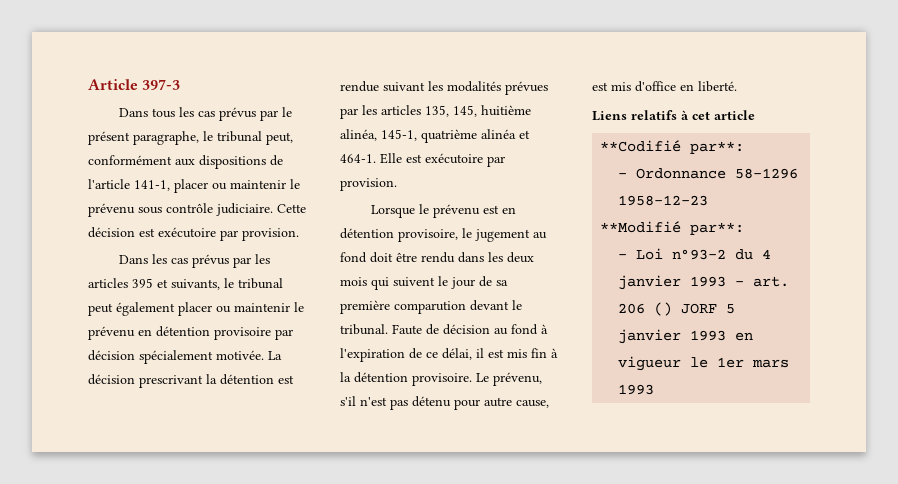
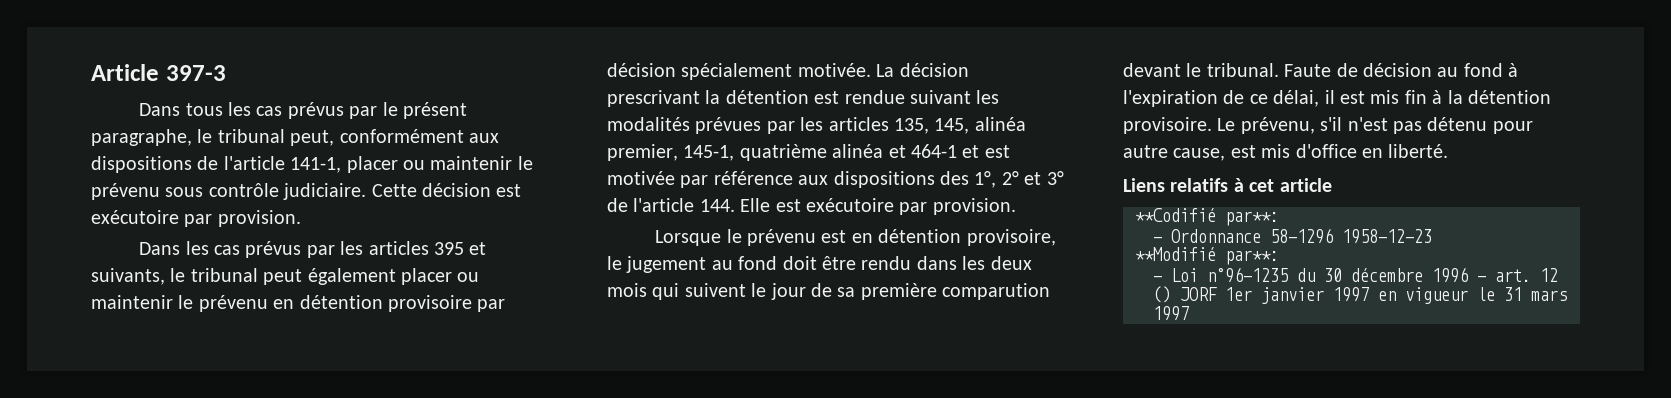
[481,105,531,116] [340,129,377,141] huitième alinéa, -> [974,117,1026,131] [607,144,678,161] alinéa premier,
[340,154,376,163] 464-1. -> [911,144,1010,158] [607,171,1064,188] [607,198,735,212] 464-1 et est motivée par référence aux dispositions des 1°, 2° et 3° de l'article 144.
[672,249,772,260] [618,275,727,290] n°93-2 du 4 janvier 1993 -> [1207,267,1468,283] n°96-1235 du 30 décembre 1996
[618,303,646,314] 206 -> [1540,268,1558,282] 12
[726,304,736,314] [618,329,754,344] [618,356,790,371] [618,384,655,395] 5 janvier 1993 en vigueur le 1er mars 1993 -> [1225,287,1567,304] [1153,306,1189,321] 1er janvier 1997 en vigueur le 31 mars 1997

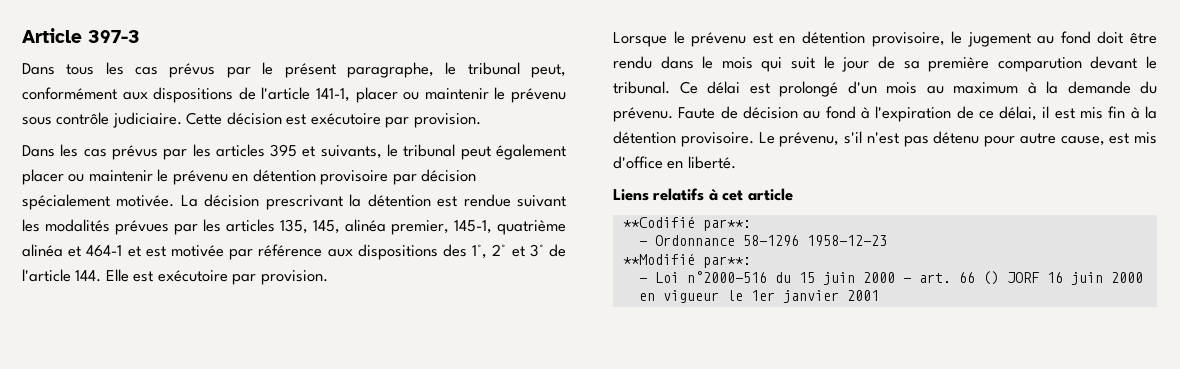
[962,256,1032,270] les deux -> [702,56,714,69] le
[684,283,746,297] suivent -> [791,57,816,69] suit
(1279, 70) none -> [679,81,1157,97] [613,107,673,122] Ce délai est prolongé d'un mois au maximum à la demande du prévenu.
[1207,267,1468,283] n°96-1235 du 30 décembre 1996 -> [686,271,895,285] n°2000-516 du 15 juin 2000
[1540,268,1558,282] 12 -> [958,272,975,283] 66
[1225,287,1567,304] [1153,306,1189,321] 1er janvier 1997 en vigueur le 31 mars 1997 -> [1046,272,1143,285] [638,290,879,303] 16 juin 2000 en vigueur le 1er janvier 2001

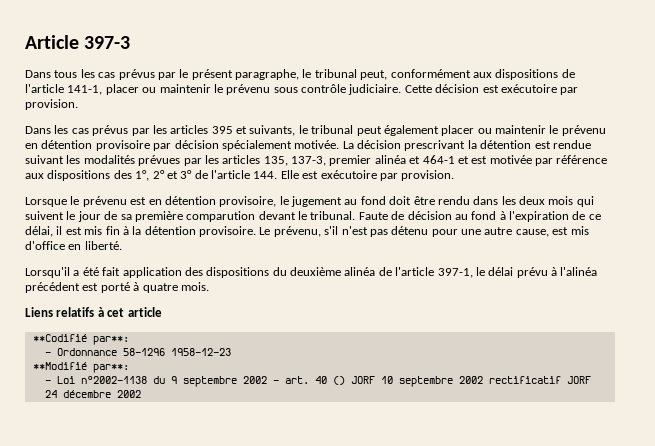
[313,219,566,235] 145, alinéa premier, 145-1, quatrième -> [291,155,372,166] 137-3, premier
[702,56,714,69] le -> [501,196,545,205] les deux
[791,57,816,69] suit -> [25,211,64,220] suivent
[679,81,1157,97] [613,107,673,122] Ce délai est prolongé d'un mois au maximum à la demande du prévenu. -> (356, 215) none
(1015, 141) none -> [461,229,481,235] une
(736, 162) none -> [25,267,598,278] [25,282,209,293] // Lorsqu'il a été fait application des dispositions du deuxième alinéa de l'article 397-1, le délai prévu à l'alinéa précédent est porté à quatre mois.
[686,271,895,285] n°2000-516 du 15 juin 2000 -> [80,376,267,387] n°2002-1138 du 9 septembre 2002
[958,272,975,283] 66 -> [314,376,327,384] 40
[1046,272,1143,285] [638,290,879,303] 16 juin 2000 en vigueur le 1er janvier 2001 -> [380,376,591,387] [44,390,141,398] 10 septembre 2002 rectificatif JORF 24 décembre 2002

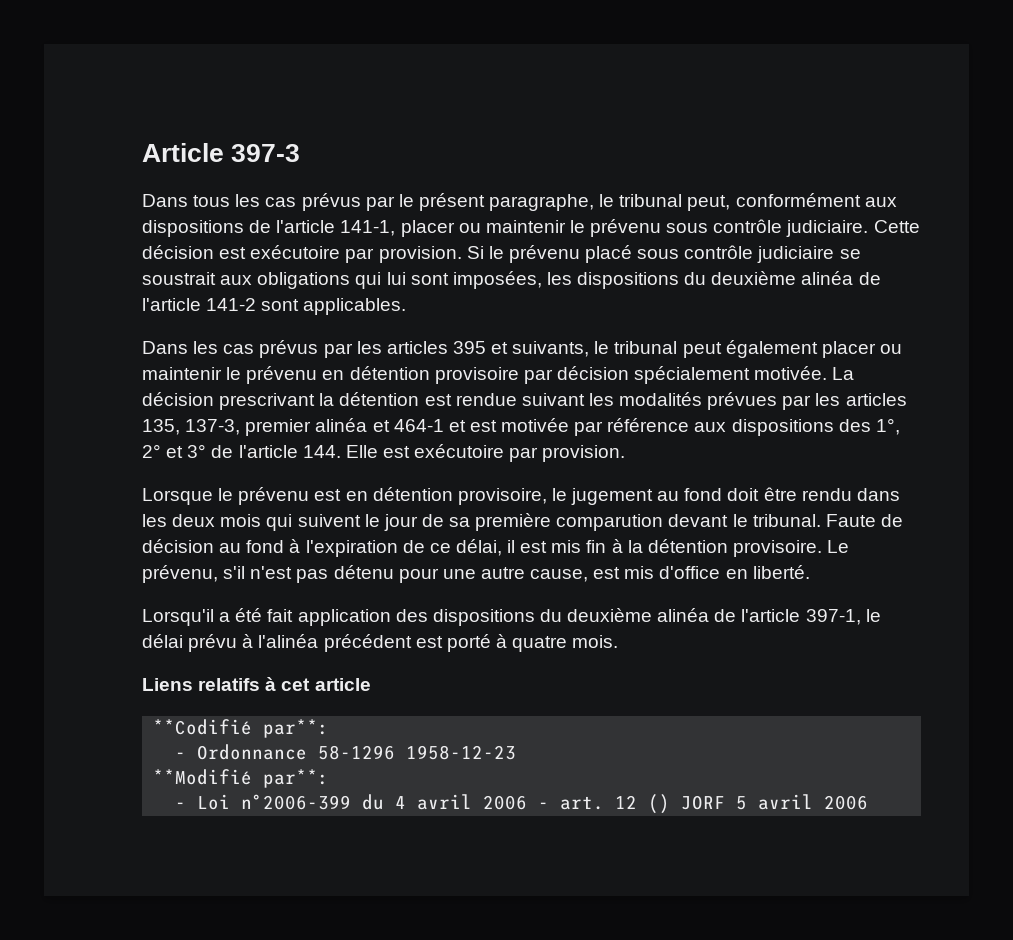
(78, 104) none -> [466,245,861,263] [142,271,881,289] [142,298,407,315] Si le prévenu placé sous contrôle judiciaire se soustrait aux obligations qui lui sont imposées, les dispositions du deuxième alinéa de l'article 141-2 sont applicables.
[80,376,267,387] n°2002-1138 du 9 septembre 2002 -> [241,794,528,810] n°2006-399 du 4 avril 2006
[314,376,327,384] 40 -> [615,795,638,809] 12
[380,376,591,387] [44,390,141,398] 10 septembre 2002 rectificatif JORF 24 décembre 2002 -> [736,794,869,810] 5 avril 2006

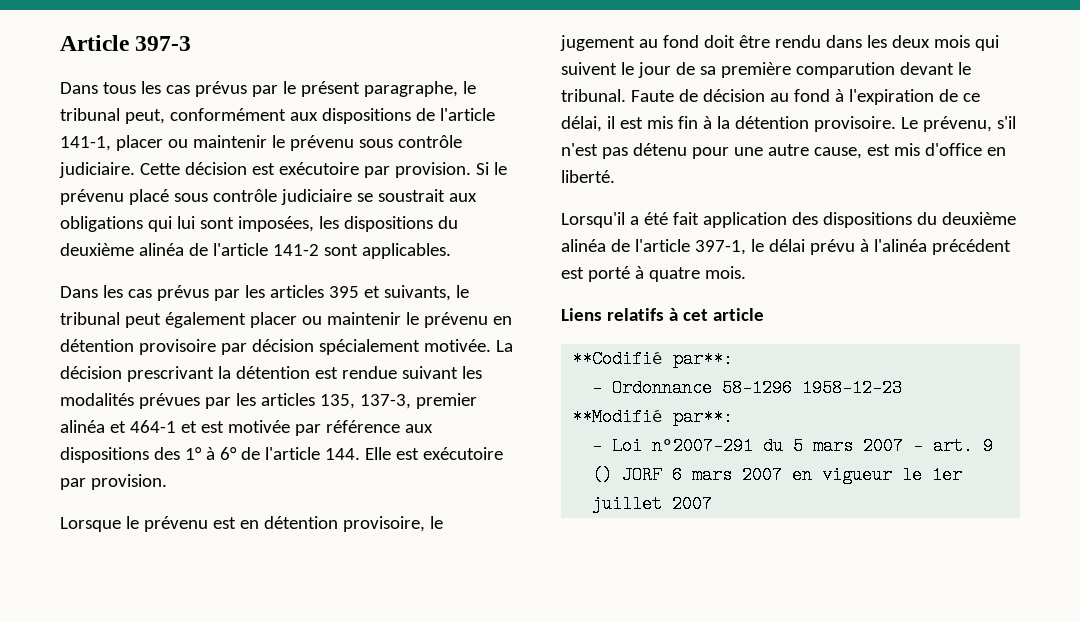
[875,418,900,435] [142,444,207,458] 1°, 2° et 3° -> [184,447,237,460] 1° à 6°
[241,794,528,810] n°2006-399 du 4 avril 2006 -> [652,437,904,455] n°2007-291 du 5 mars 2007
[615,795,638,809] 12 -> [983,437,994,455] 9
[736,794,869,810] 5 avril 2006 -> [672,466,963,484] [592,495,713,513] 6 mars 2007 en vigueur le 1er juillet 2007

